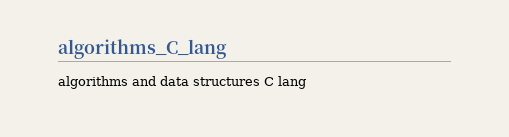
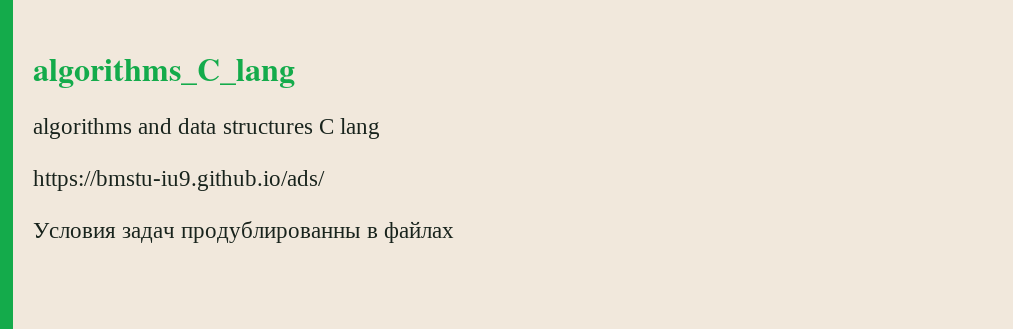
(306, 82) none -> [33,170,325,191] [33,221,454,243] // https://bmstu-iu9.github.io/ads/ // Условия задач продублированны в файлах

